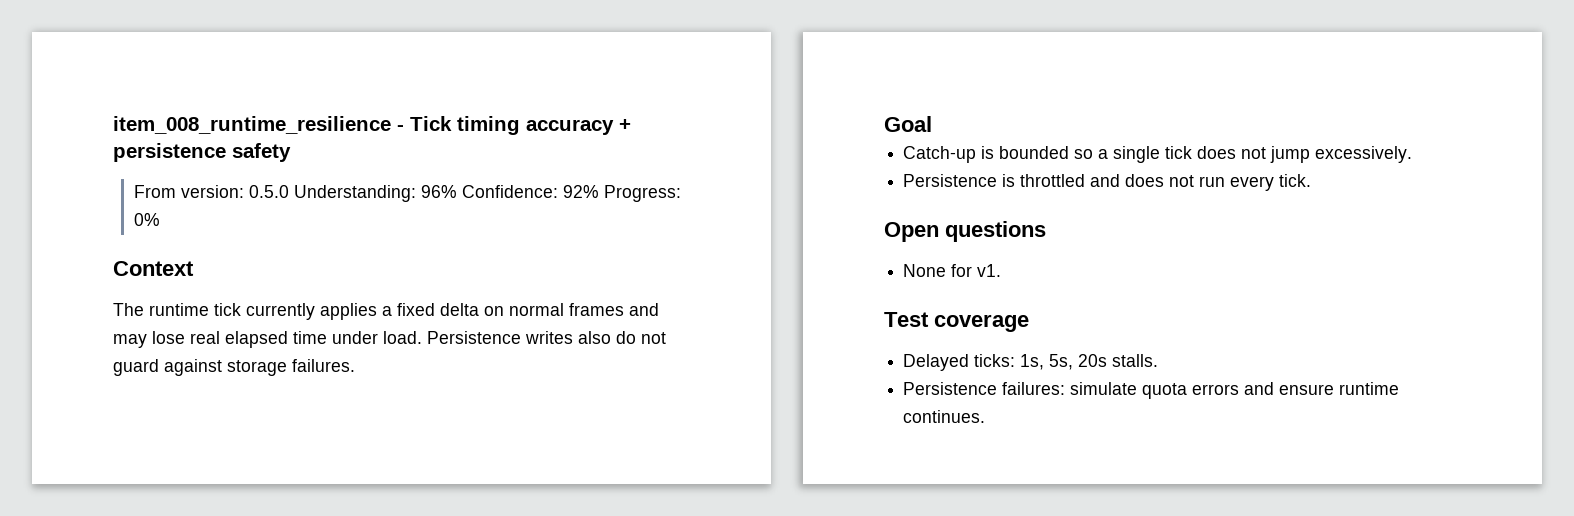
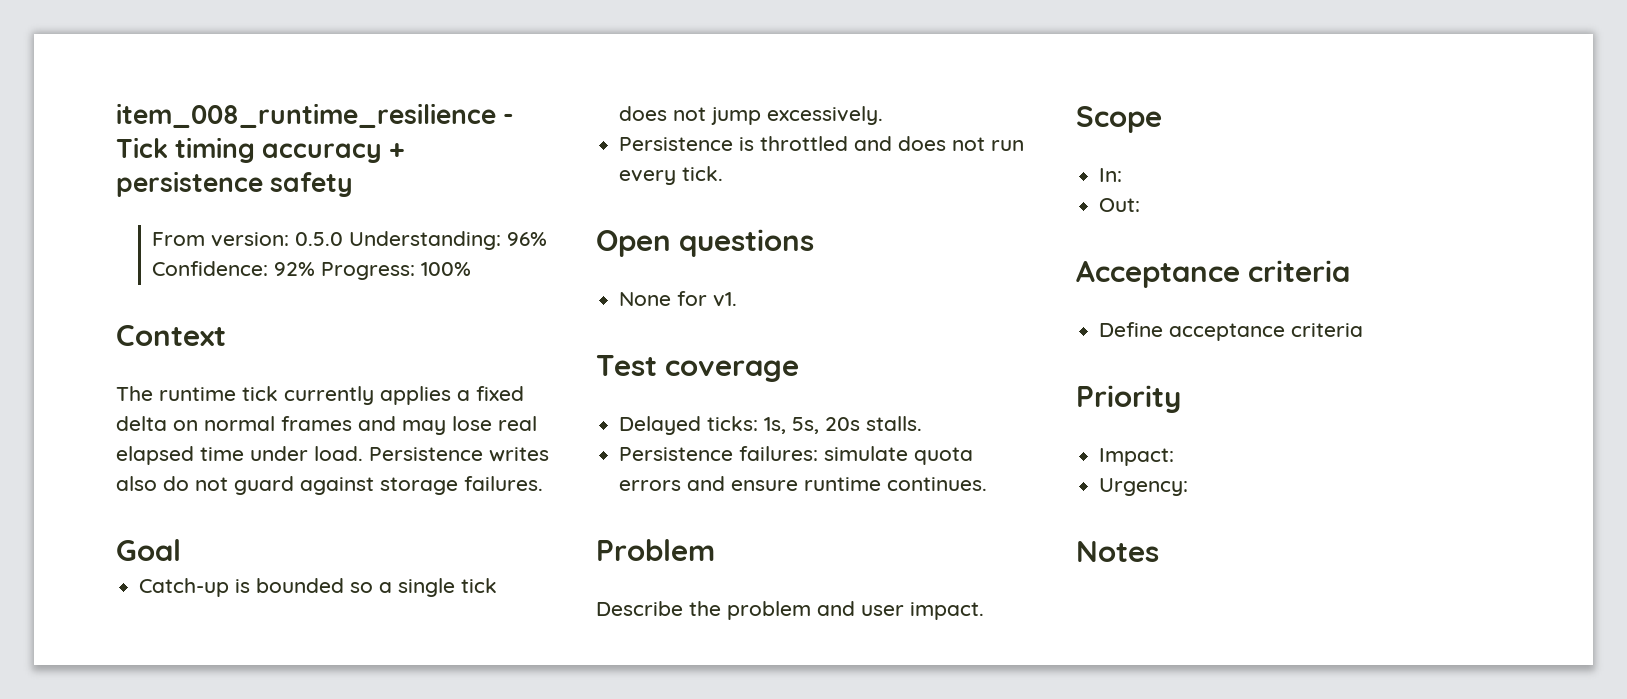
[133,213,160,226] 0% -> [421,262,472,276] 100%
(986, 416) none -> [596,539,715,561] [596,601,984,620] [1076,106,1162,133] [1099,168,1123,182] [1099,198,1141,212] [1076,260,1350,288] [1099,322,1364,341] [1076,385,1181,413] [1099,448,1175,466] [1099,478,1189,496] [1076,541,1159,562] // Problem // Describe the problem and user impact. // Scope // In: // Out: // Acceptance criteria // Define acceptance criteria // Priority // Impact: // Urgency: // Notes

